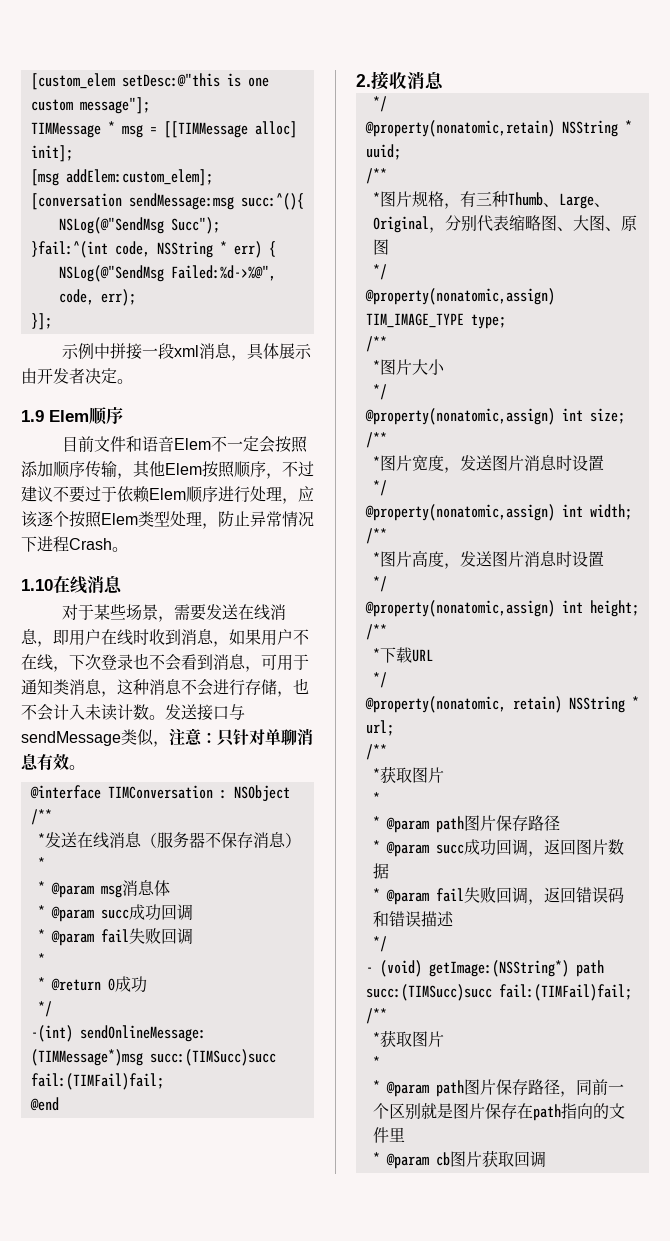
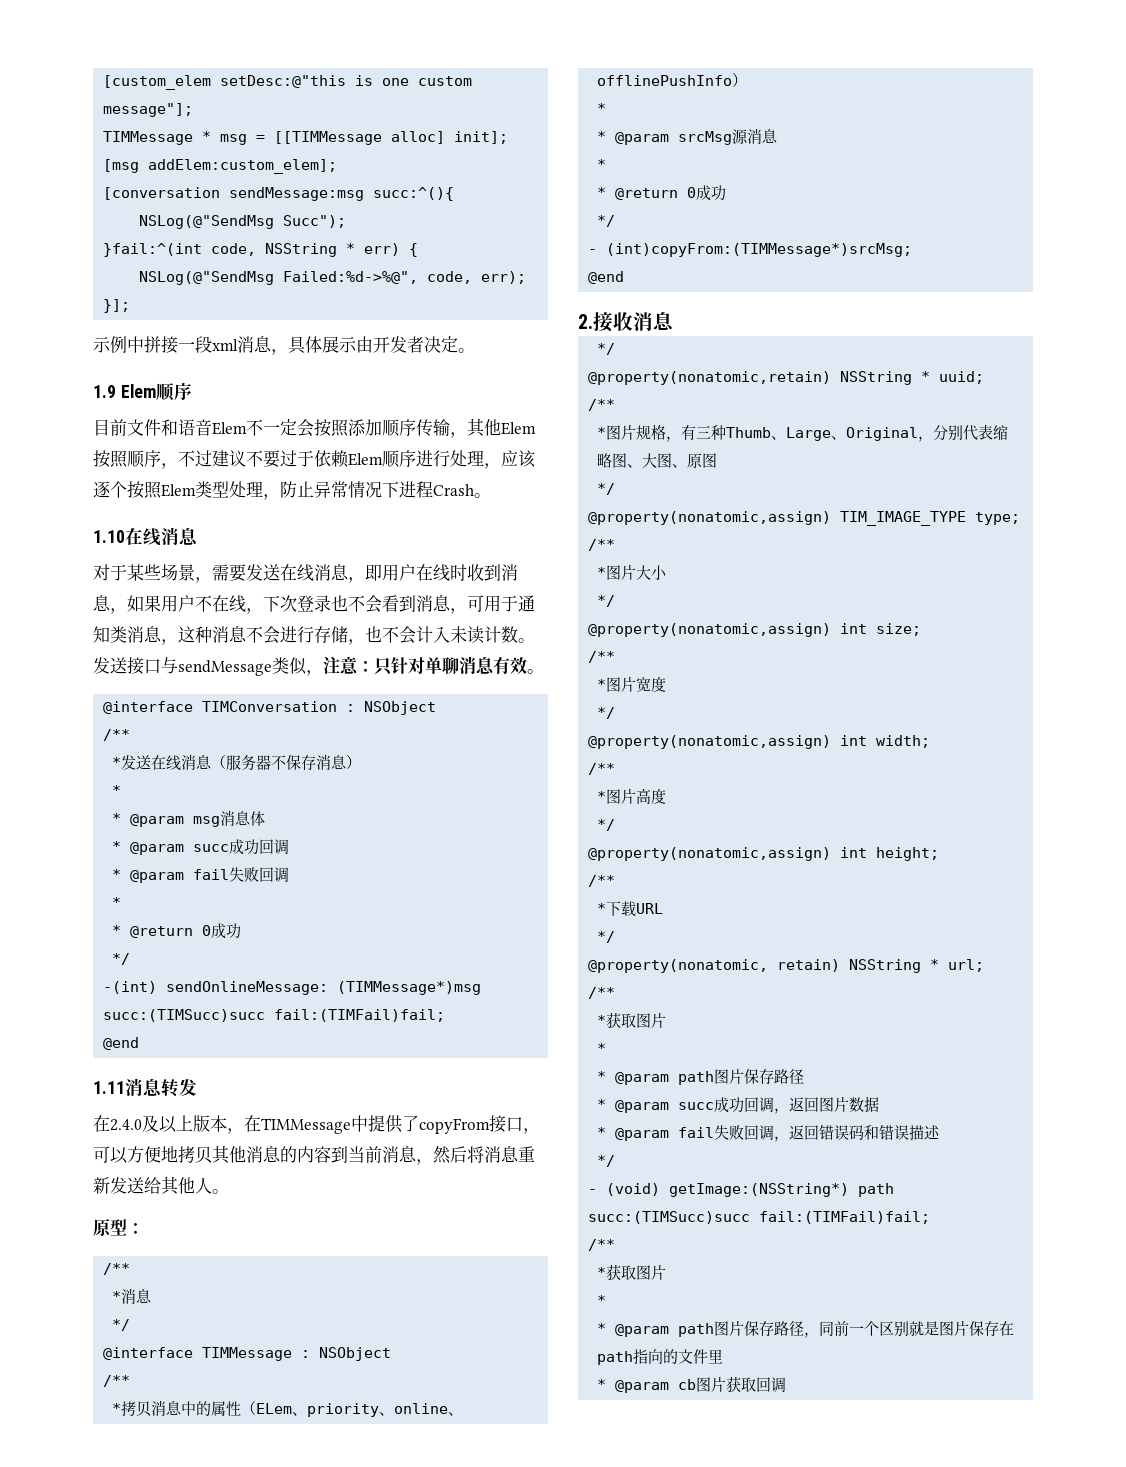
(59, 1104) none -> [93,1078,197,1097] [93,1115,540,1134] [93,1145,535,1165] [93,1176,229,1195] [93,1219,144,1236] [103,1263,131,1275] [112,1288,153,1304] [112,1319,131,1331] [103,1347,392,1361] [103,1375,131,1387] [112,1400,464,1417] [597,73,748,88] [597,103,607,114] [597,128,779,145] [597,159,607,170] [597,185,727,201] [597,215,616,227] [588,243,913,257] [588,271,625,284] // 1.11消息转发 // 在2.4.0及以上版本，在TIMMessage中提供了copyFrom接口，可以方便地拷贝其他消息的内容到当前消息，然后将消息重新发送给其他人。 // 原型： // /** // *消息 // */ // @interface TIMMessage : NSObject // /** // *拷贝消息中的属性（ELem、priority、online、offlinePushInfo） // * // * @param srcMsg源消息 // * // * @return 0成功 // */ // - (int)copyFrom:(TIMMessage*)srcMsg; // @end
[443,455,604,473] ，发送图片消息时设置 -> (667, 684) none
[443,551,604,569] ，发送图片消息时设置 -> (667, 796) none

